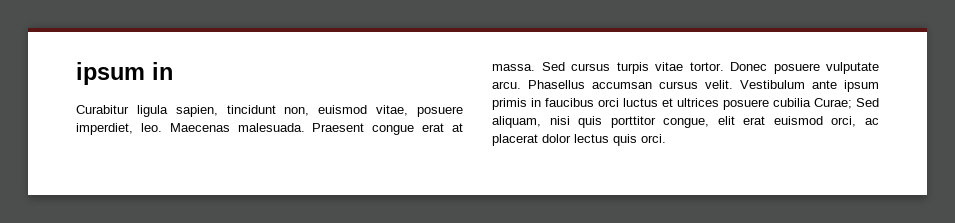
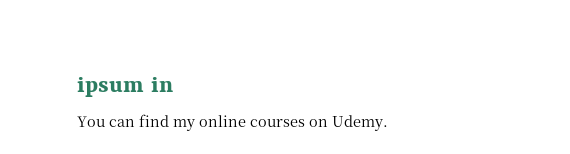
[76,105,463,117] [76,123,463,135] [492,62,879,74] [492,80,879,92] [492,98,879,110] [492,116,879,128] [492,134,666,146] Curabitur ligula sapien, tincidunt non, euismod vitae, posuere imperdiet, leo. Maecenas malesuada. Praesent congue erat at massa. Sed cursus turpis vitae tortor. Donec posuere vulputate arcu. Phasellus accumsan cursus velit. Vestibulum ante ipsum primis in faucibus orci luctus et ultrices posuere cubilia Curae; Sed aliquam, nisi quis porttitor congue, elit erat euismod orci, ac placerat dolor lectus quis orci. -> [77,114,388,131] You can find my online courses on Udemy.

